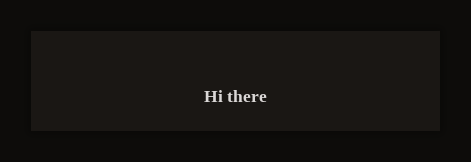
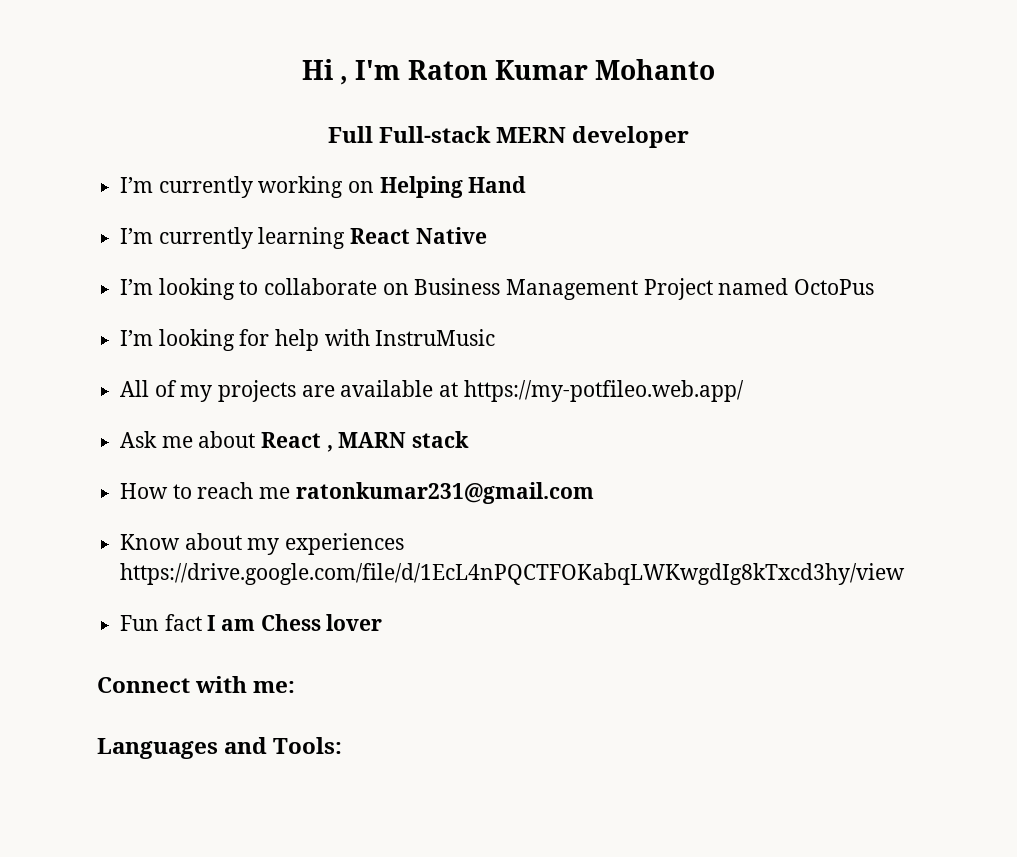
[227,90,268,102] there -> [340,59,715,85] [327,126,690,148] [120,176,527,198] [120,227,487,249] [120,278,875,300] [120,329,496,351] [120,380,744,402] [120,431,470,452] [120,482,594,504] [120,533,405,555] [120,563,906,585] [120,614,383,631] [97,676,296,693] [97,737,343,759] , I'm Raton Kumar Mohanto // Full Full-stack MERN developer // I’m currently working on Helping Hand // I’m currently learning React Native // I’m looking to collaborate on Business Management Project named OctoPus // I’m looking for help with InstruMusic // All of my projects are available at https://my-potfileo.web.app/ // Ask me about React , MARN stack // How to reach me ratonkumar231@gmail.com // Know about my experiences https://drive.google.com/file/d/1EcL4nPQCTFOKabqLWKwgdIg8kTxcd3hy/view // Fun fact I am Chess lover // Connect with me: // Languages and Tools:

